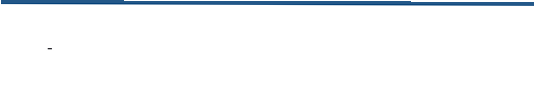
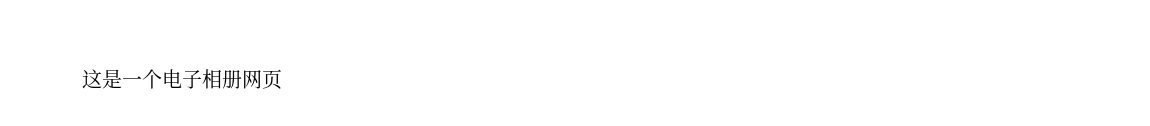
[46,48,54,53] - -> [82,69,282,89] 这是一个电子相册网页

